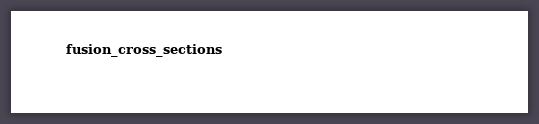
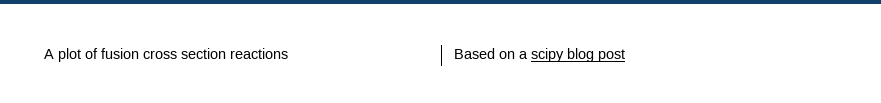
[66,44,222,57] fusion_cross_sections -> [44,48,288,62] [454,48,625,62] A plot of fusion cross section reactions // Based on a scipy blog post

